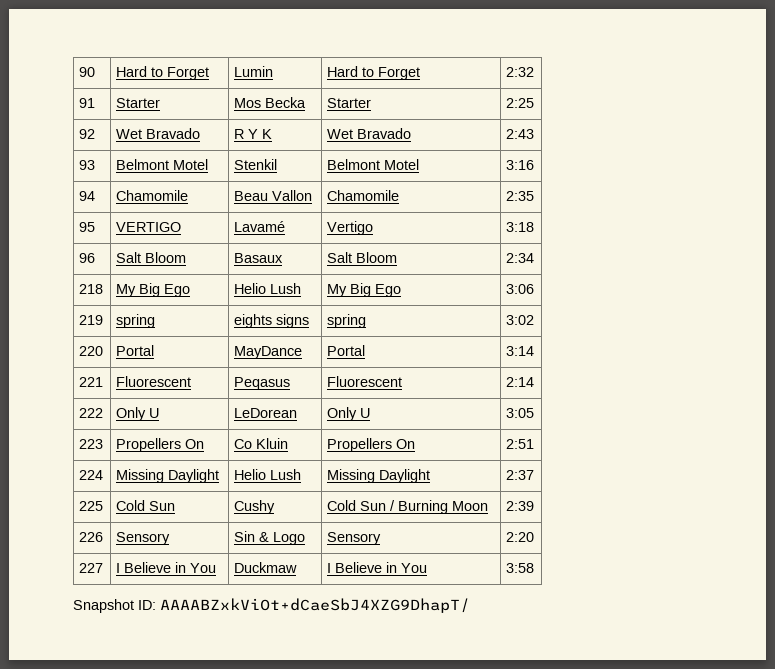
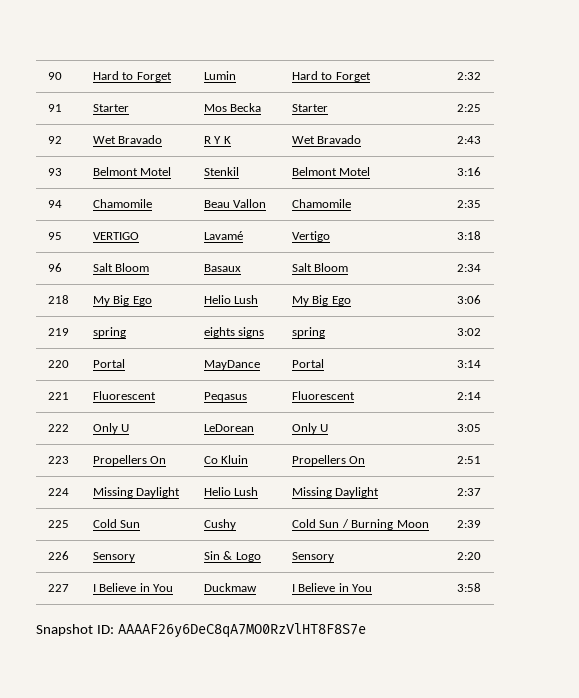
[160,598,470,613] AAAABZxkViOt+dCaeSbJ4XZG9DhapT/ -> [117,623,366,638] AAAAF26y6DeC8qA7MO0RzVlHT8F8S7e

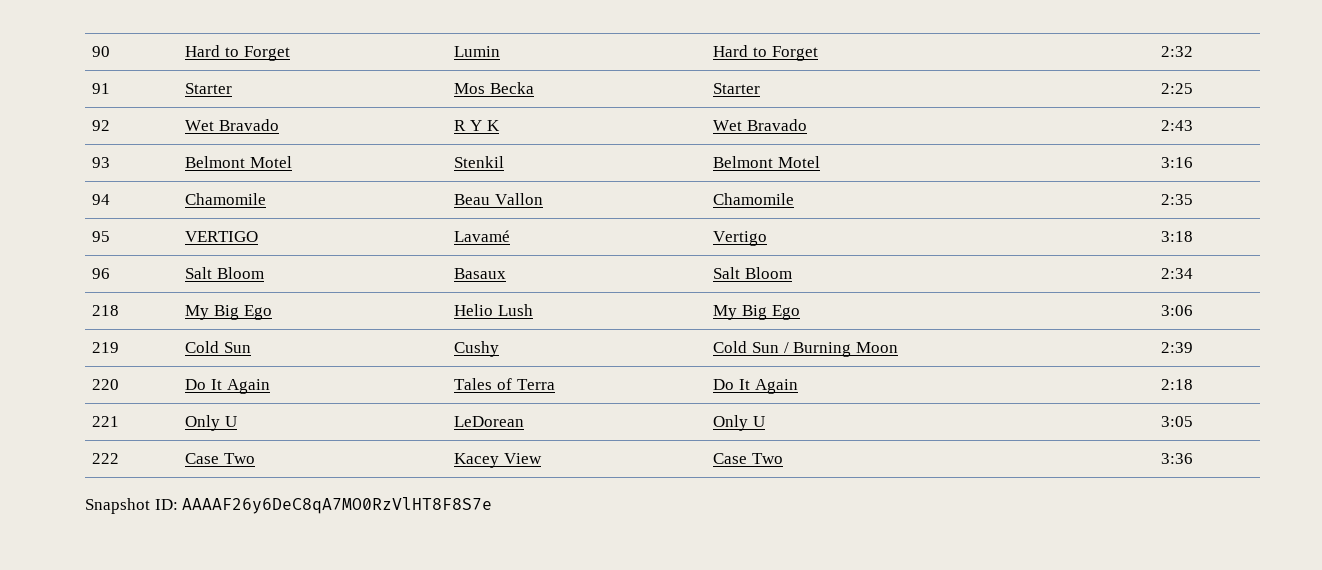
[92,327,126,338] [203,327,265,338] [291,327,325,338] [456,328,481,336] [47,360,69,368] [92,359,125,368] [203,360,260,370] [291,359,324,368] [456,360,481,368] [47,392,69,400] [92,391,156,400] [203,392,247,402] [291,391,355,400] [456,392,481,400] [47,424,69,432] [92,423,130,434] [203,424,254,432] [291,423,329,434] [456,424,481,432] [47,456,69,464] [92,455,167,466] [203,455,249,464] [291,455,366,466] [456,456,481,464] [47,488,69,496] [92,487,181,498] [203,487,259,496] [291,487,380,498] [456,488,481,496] [47,520,69,528] | spring | eights signs | spring | 3:02 // 220 | Portal | MayDance | Portal | 3:14 // 221 | Fluorescent | Peqasus | Fluorescent | 2:14 // 222 | Only U | LeDorean | Only U | 3:05 // 223 | Propellers On | Co Kluin | Propellers On | 2:51 // 224 | Missing Daylight | Helio Lush | Missing Daylight | 2:37 // 225 -> (120, 347) none
[47,551,69,560] [92,552,135,562] [203,551,261,562] [291,552,334,562] [456,552,481,560] [47,584,69,592] [92,583,174,592] [203,583,257,592] [291,583,373,592] [456,583,481,592] 226 | Sensory | Sin & Logo | Sensory | 2:20 // 227 | I Believe in You | Duckmaw | I Believe in You | 3:58 -> [92,379,120,390] [185,379,270,394] [454,378,555,390] [713,379,798,394] [1161,379,1194,390] [92,416,120,427] [185,415,237,431] [454,416,525,427] [713,415,765,431] [1161,416,1194,427] [92,453,120,464] [185,453,255,464] [454,453,542,468] [713,453,783,464] [1161,453,1194,464] 220 | Do It Again | Tales of Terra | Do It Again | 2:18 // 221 | Only U | LeDorean | Only U | 3:05 // 222 | Case Two | Kacey View | Case Two | 3:36

